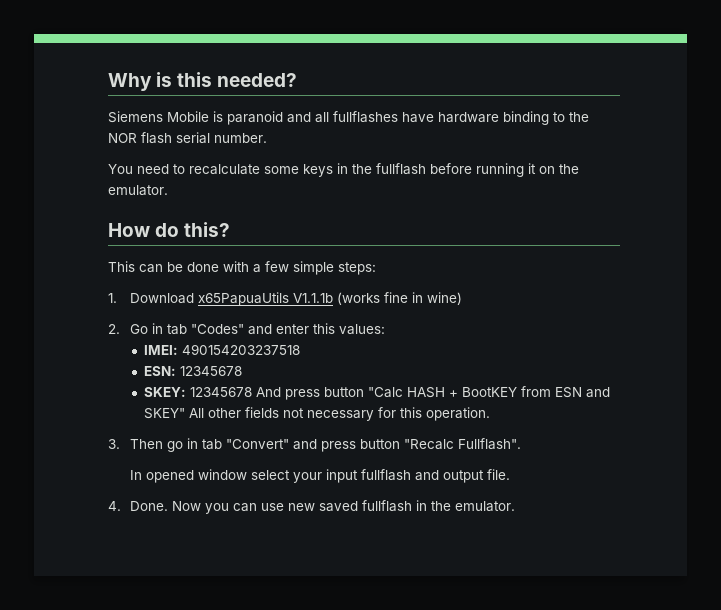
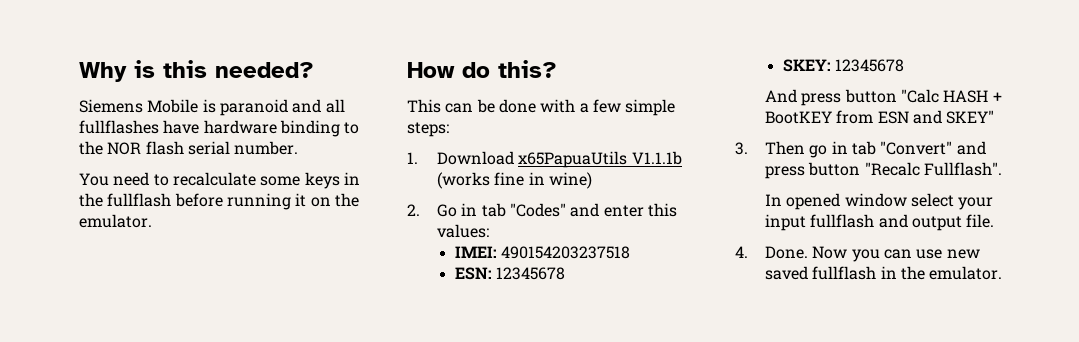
(253, 392) none -> (905, 65) //
[189,407,491,421] All other fields not necessary for this operation. -> (995, 117) none

